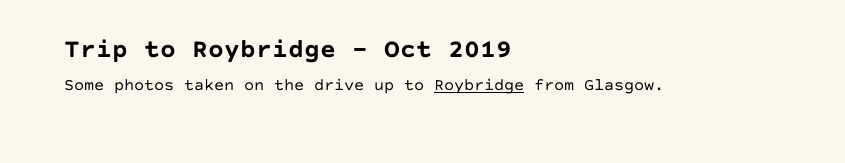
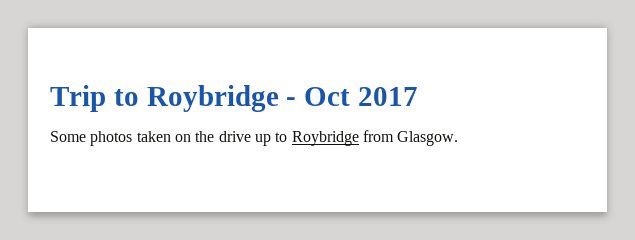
[448,41,512,58] 2019 -> [358,87,419,106] 2017

